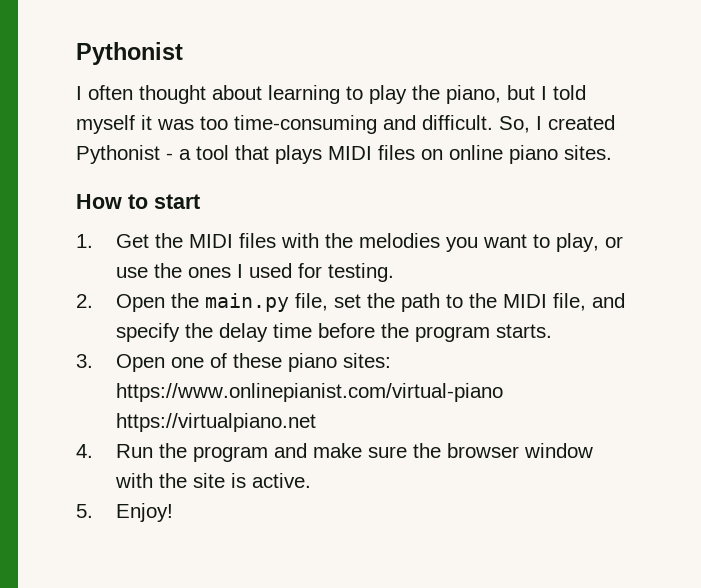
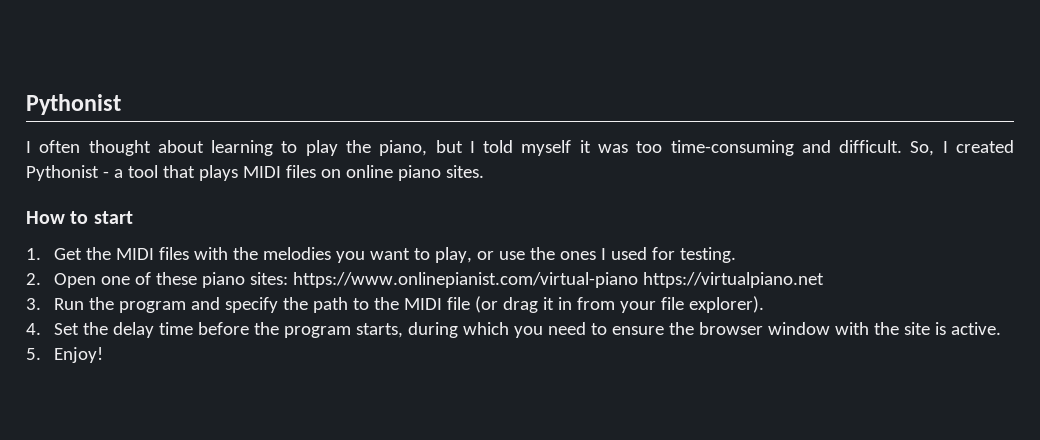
[170,293,625,312] [115,323,552,342] [76,354,165,372] the main.py file, set the path to the MIDI file, and specify the delay time before the program starts. // 3. Open -> (96, 280) none
[76,444,93,458] 4. -> [26,298,41,310] 3.
[312,443,407,458] make sure -> [224,296,764,313] [26,322,664,338] specify the path to the MIDI file (or drag it in from your file explorer). // 4. Set the delay time before the program starts, during which you need to ensure

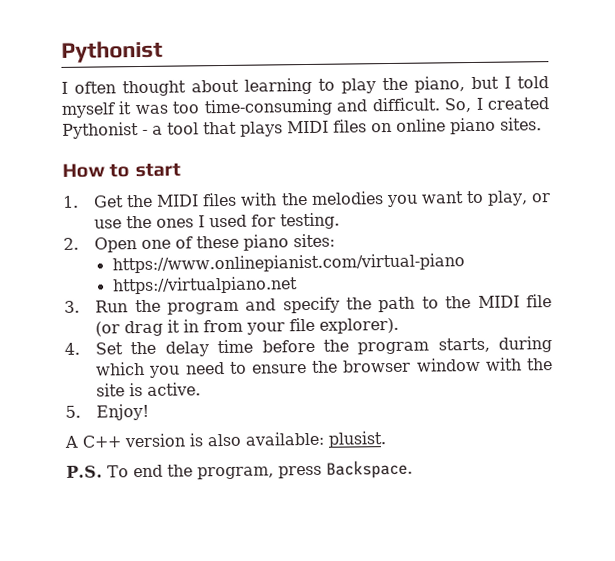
(288, 278) none -> (336, 240) //
(638, 280) none -> (465, 263) //
(103, 355) none -> [64,431,387,448] [66,459,413,480] // A C++ version is also available: plusist. // P.S. To end the program, press Backspace.

